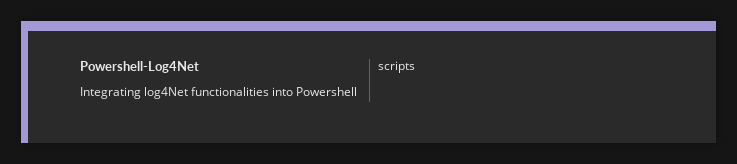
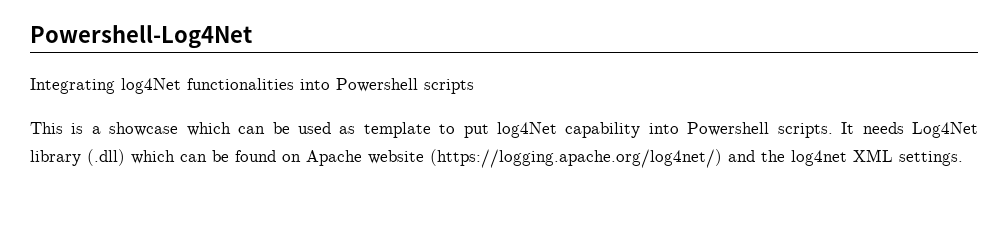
(415, 67) none -> [30,122,979,138] [30,149,963,168] // This is a showcase which can be used as template to put log4Net capability into Powershell scripts. It needs Log4Net library (.dll) which can be found on Apache website (https://logging.apache.org/log4net/) and the log4net XML settings.

